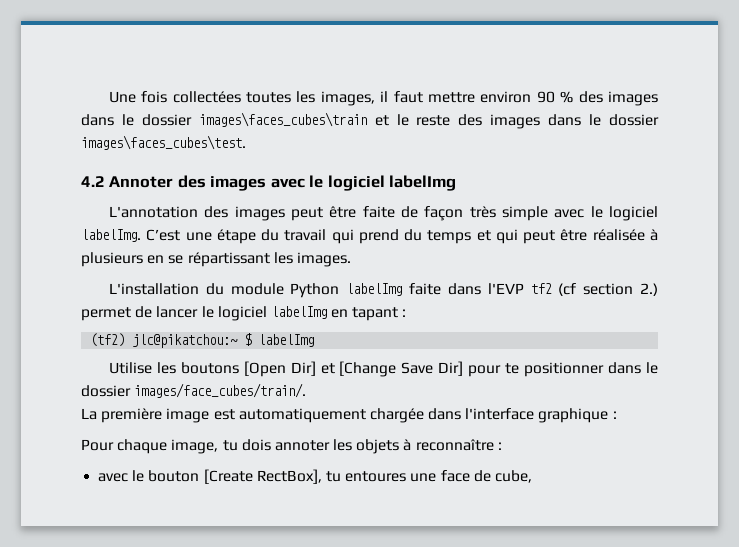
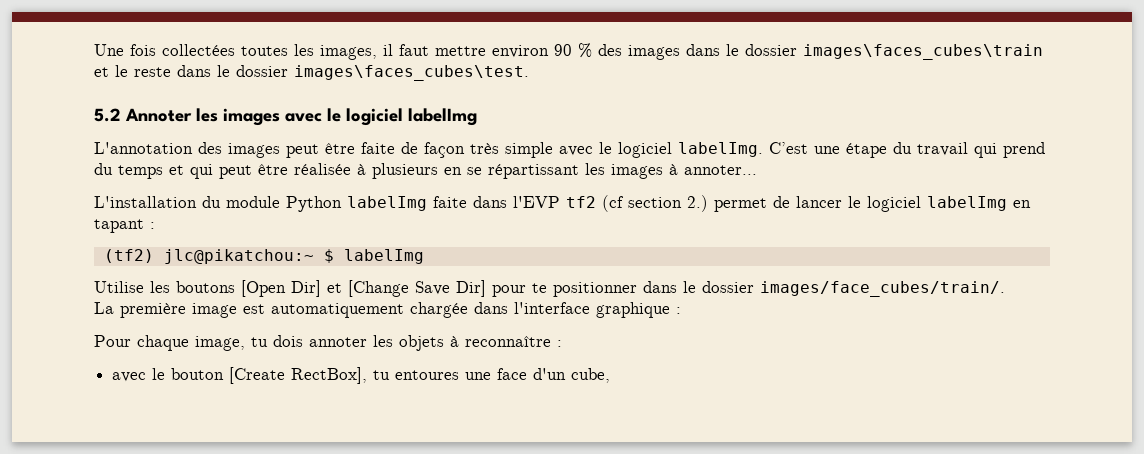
[458,114,541,129] des images -> (171, 72) none
[81,175,206,188] 4.2 Annoter des -> [94,108,218,122] 5.2 Annoter les
[296,252,351,267] images. -> [611,164,757,179] images à annoter...
[473,470,491,482] de -> [533,368,567,380] d'un

